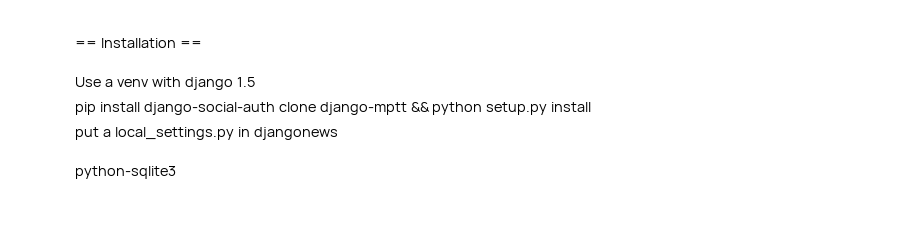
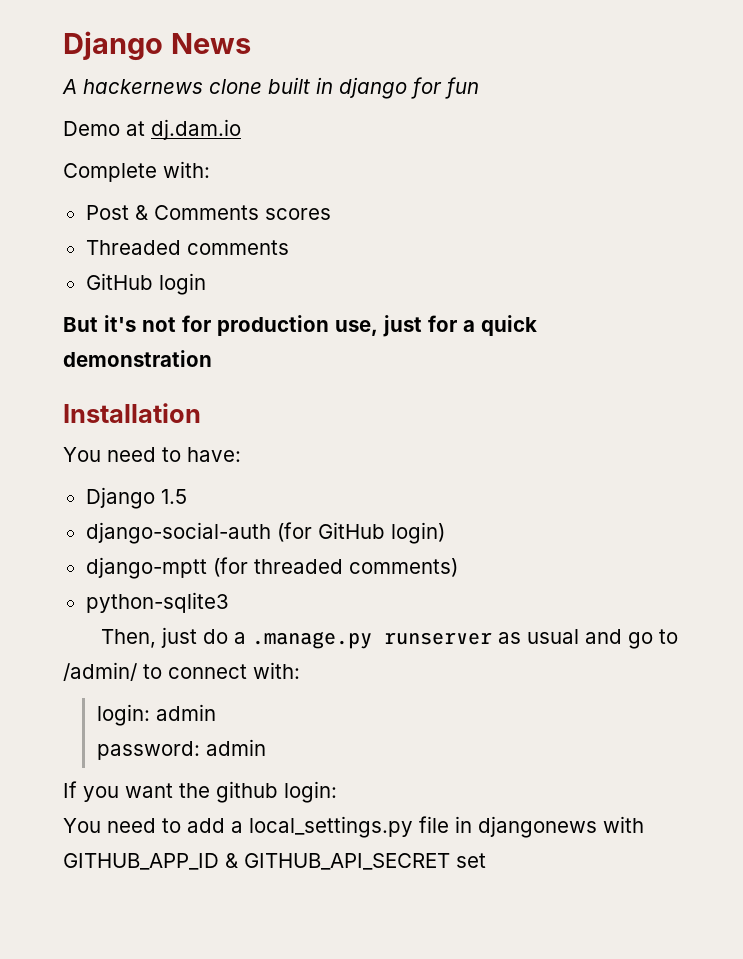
[75,38,202,48] [75,77,255,90] [75,102,592,115] [75,127,99,140] == Installation == // Use a venv with django 1.5 // pip install django-social-auth clone django-mptt && python setup.py install // put -> [63,31,251,61] [62,77,479,99] [63,119,241,140] [63,161,210,182] [85,205,331,220] [85,240,289,255] [85,273,206,295] [63,315,537,337] [63,350,212,367] [63,403,201,423] [63,447,241,462] [85,487,187,509] [85,522,445,544] [85,557,458,579] [85,592,229,613] [100,627,678,649] [63,662,300,681] [96,704,216,726] [96,739,266,760] [63,781,337,803] [63,818,225,833] Django News // A hackernews clone built in django for fun // Demo at dj.dam.io // Complete with: // Post & Comments scores // Threaded comments // GitHub login // But it's not for production use, just for a quick demonstration // Installation // You need to have: // Django 1.5 // django-social-auth (for GitHub login) // django-mptt (for threaded comments) // python-sqlite3 // Then, just do a .manage.py runserver as usual and go to /admin/ to connect with: // login: admin // password: admin // If you want the github login: // You need to add
(234, 133) none -> [419,816,449,833] file
[75,166,176,179] // python-sqlite3 -> [603,816,644,833] [63,853,486,870] with GITHUB_APP_ID & GITHUB_API_SECRET set

